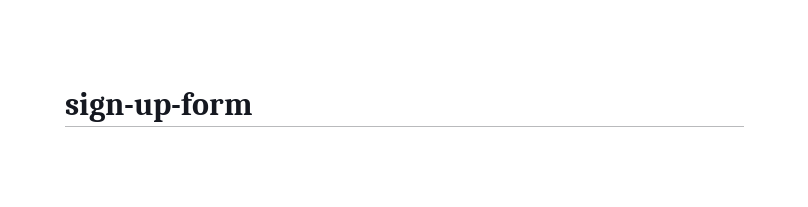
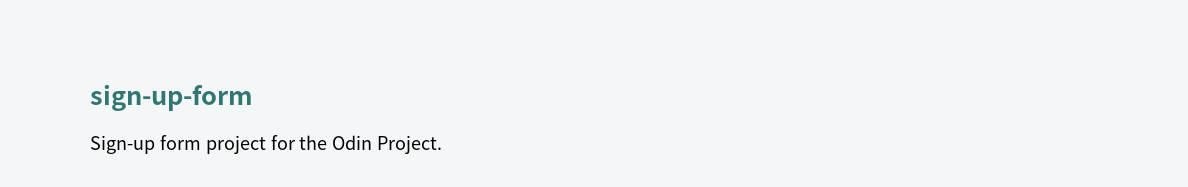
(253, 107) none -> [90,135,443,154] // Sign-up form project for the Odin Project.

